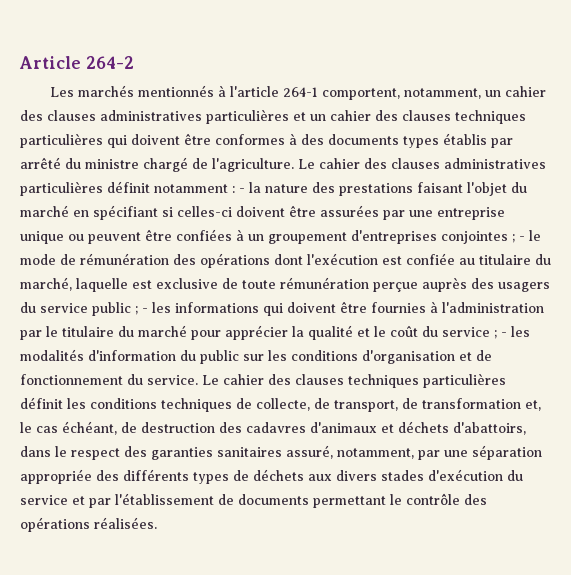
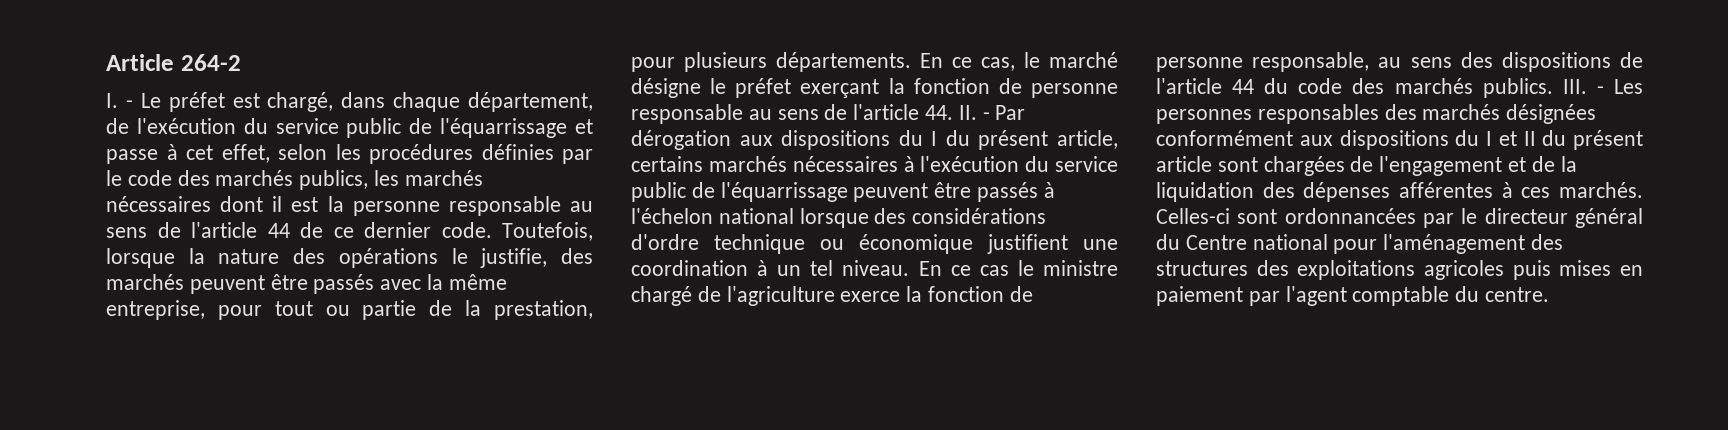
[49,85,546,100] [20,109,526,124] [20,133,513,148] [20,157,546,172] [20,181,527,196] [20,205,505,220] [20,229,541,244] [20,253,551,268] [20,277,550,292] [20,301,544,316] [20,325,530,340] [20,349,492,364] [20,373,506,388] [20,397,541,412] [20,421,526,435] [20,445,542,460] [20,469,523,484] [20,493,487,508] [20,517,157,532] Les marchés mentionnés à l'article 264-1 comportent, notamment, un cahier des clauses administratives particulières et un cahier des clauses techniques particulières qui doivent être conformes à des documents types établis par arrêté du ministre chargé de l'agriculture. Le cahier des clauses administratives particulières définit notamment : - la nature des prestations faisant l'objet du marché en spécifiant si celles-ci doivent être assurées par une entreprise unique ou peuvent être confiées à un groupement d'entreprises conjointes ; - le mode de rémunération des opérations dont l'exécution est confiée au titulaire du marché, laquelle est exclusive de toute rémunération perçue auprès des usagers du service public ; - les informations qui doivent être fournies à l'administration par le titulaire du marché pour apprécier la qualité et le coût du service ; - les modalités d'information du public sur les conditions d'organisation et de fonctionnement du service. Le cahier des clauses techniques particulières définit les conditions techniques de collecte, de transport, de transformation et, le cas échéant, de destruction des cadavres d'animaux et déchets d'abattoirs, dans le respect des garanties sanitaires assuré, notamment, par une séparation appropriée des différents types de déchets aux divers stades d'exécution du service et par l'établissement de documents permettant le contrôle des opérations réalisées. -> [106,92,593,112] [106,118,593,138] [106,144,593,164] [106,170,483,190] [106,196,593,216] [106,222,593,241] [106,248,593,268] [106,274,507,294] [106,300,593,320] [631,52,1118,72] [631,78,1118,98] [631,104,1026,124] [631,130,1118,150] [631,156,1118,172] [631,182,1055,202] [631,208,1047,228] [631,234,1118,254] [631,260,1118,276] [631,286,1033,306] [1156,52,1643,72] [1156,78,1643,98] [1156,104,1597,124] [1156,130,1643,150] [1156,156,1577,176] [1156,182,1643,202] [1156,208,1643,228] [1156,234,1564,254] [1156,260,1643,280] [1156,286,1550,306] I. - Le préfet est chargé, dans chaque département, de l'exécution du service public de l'équarrissage et passe à cet effet, selon les procédures définies par le code des marchés publics, les marchés nécessaires dont il est la personne responsable au sens de l'article 44 de ce dernier code. Toutefois, lorsque la nature des opérations le justifie, des marchés peuvent être passés avec la même entreprise, pour tout ou partie de la prestation, pour plusieurs départements. En ce cas, le marché désigne le préfet exerçant la fonction de personne responsable au sens de l'article 44. II. - Par dérogation aux dispositions du I du présent article, certains marchés nécessaires à l'exécution du service public de l'équarrissage peuvent être passés à l'échelon national lorsque des considérations d'ordre technique ou économique justifient une coordination à un tel niveau. En ce cas le ministre chargé de l'agriculture exerce la fonction de personne responsable, au sens des dispositions de l'article 44 du code des marchés publics. III. - Les personnes responsables des marchés désignées conformément aux dispositions du I et II du présent article sont chargées de l'engagement et de la liquidation des dépenses afférentes à ces marchés. Celles-ci sont ordonnancées par le directeur général du Centre national pour l'aménagement des structures des exploitations agricoles puis mises en paiement par l'agent comptable du centre.

